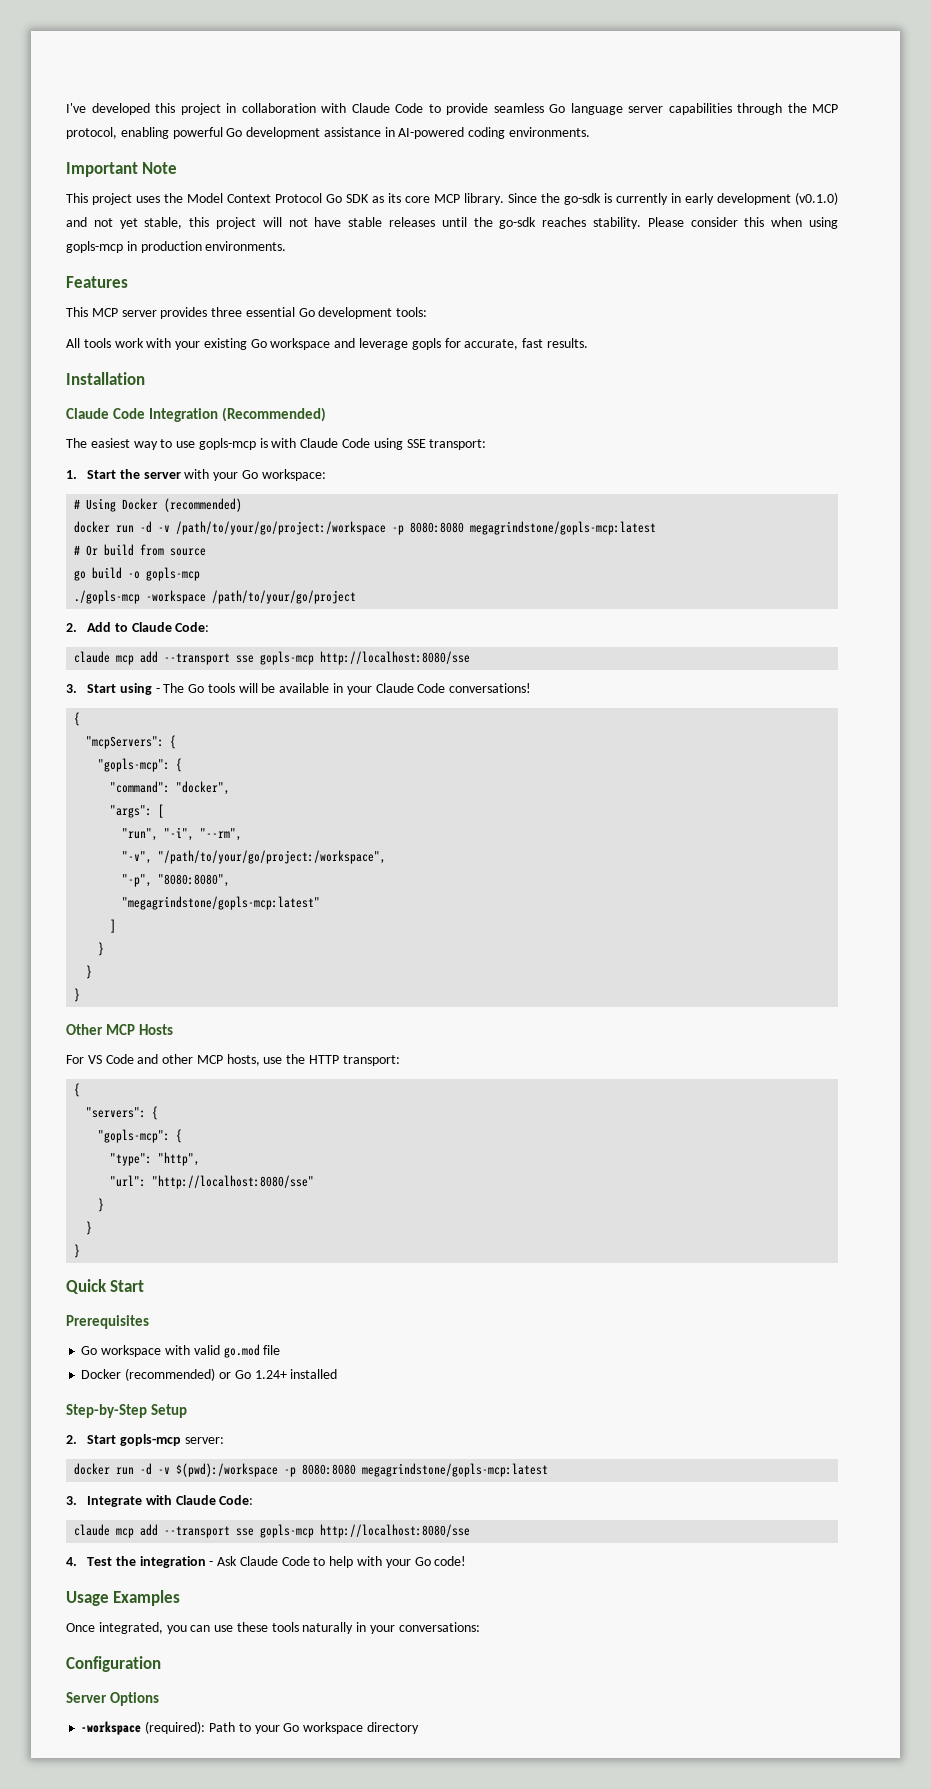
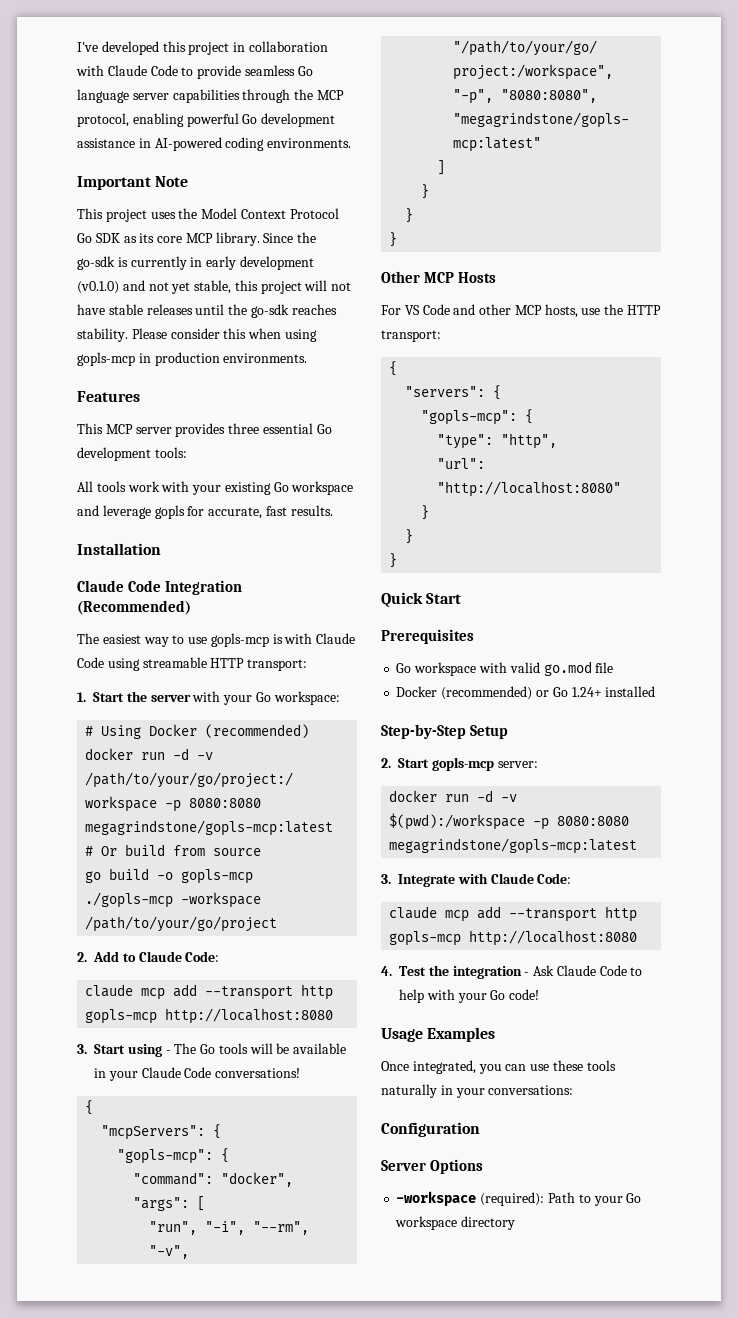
[406,439,426,448] SSE -> [142,657,245,668] streamable HTTP
[236,651,471,665] sse gopls-mcp http://localhost:8080/sse -> [301,984,334,1000] [85,1008,334,1024] http gopls-mcp http://localhost:8080
[152,1175,315,1189] "http://localhost:8080/sse" -> [437,481,622,497] "http://localhost:8080"
[236,1524,471,1538] sse gopls-mcp http://localhost:8080/sse -> [605,906,638,922] [389,930,638,946] http gopls-mcp http://localhost:8080

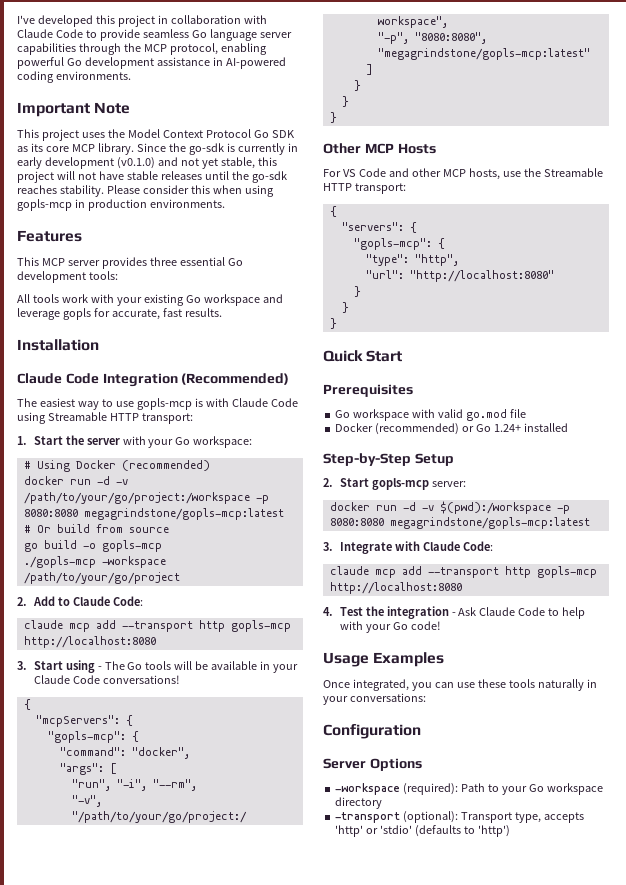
[142,657,207,668] streamable -> [47,412,107,421] Streamable
(624, 309) none -> [543,168,603,177] Streamable
(516, 1223) none -> [335,811,584,823] [335,825,510,837] // -transport (optional): Transport type, accepts 'http' or 'stdio' (defaults to 'http')

